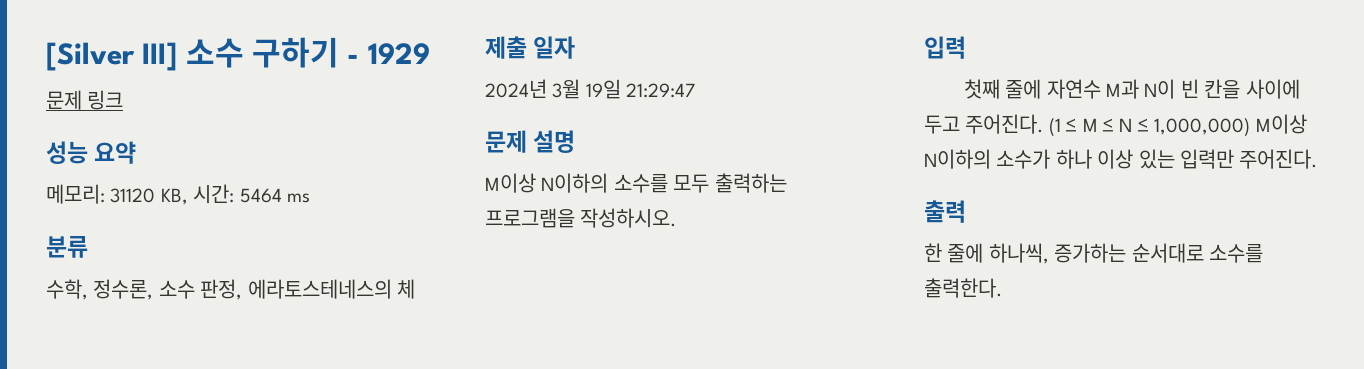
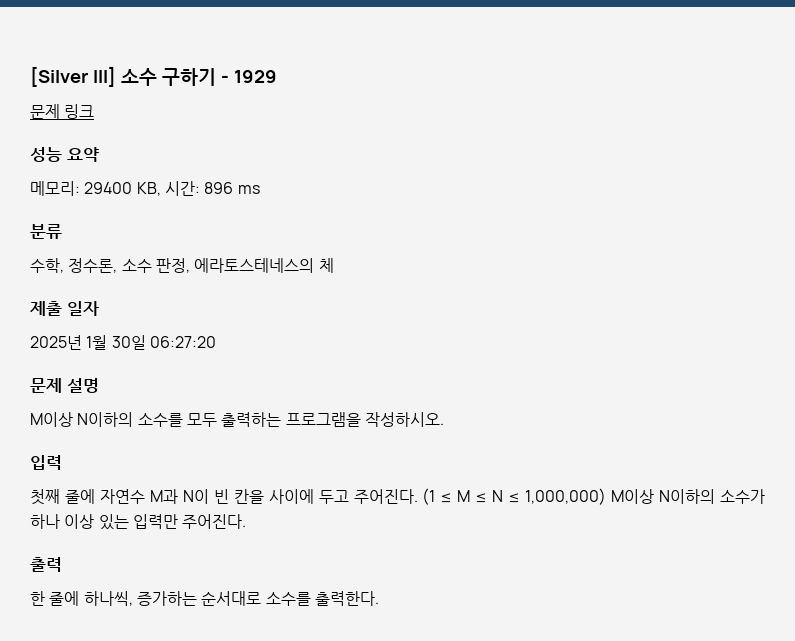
[110,188,156,203] 31120 -> [84,182,133,194] 29400
[239,188,282,203] 5464 -> [204,182,234,194] 896
[485,79,696,99] 2024년 3월 19일 21:29:47 -> [30,335,216,350] 2025년 1월 30일 06:27:20

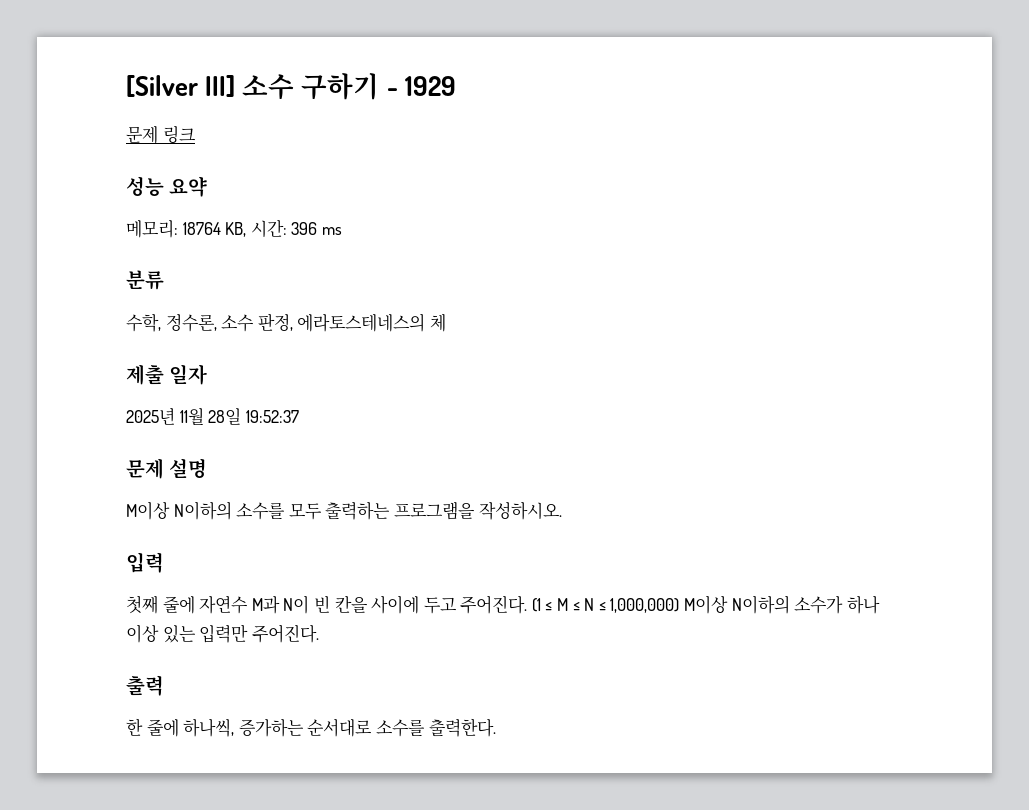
[84,182,133,194] 29400 -> [182,222,221,235] 18764
[204,182,234,194] 896 -> [291,222,318,235] 396
[86,335,216,350] 1월 30일 06:27:20 -> [179,408,299,425] 11월 28일 19:52:37

